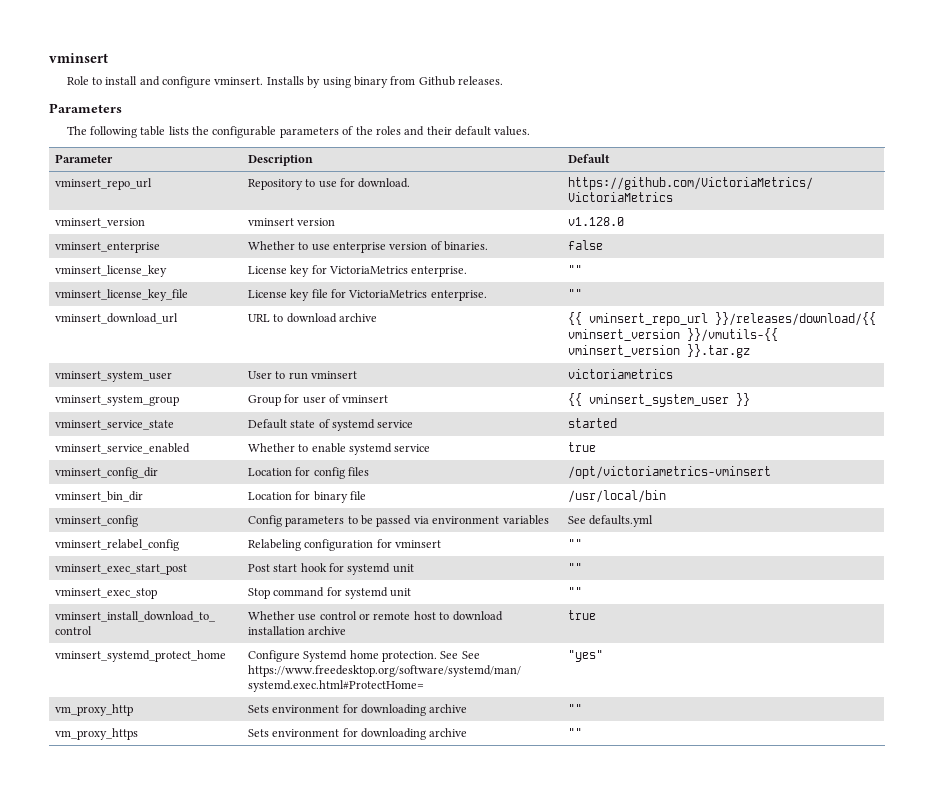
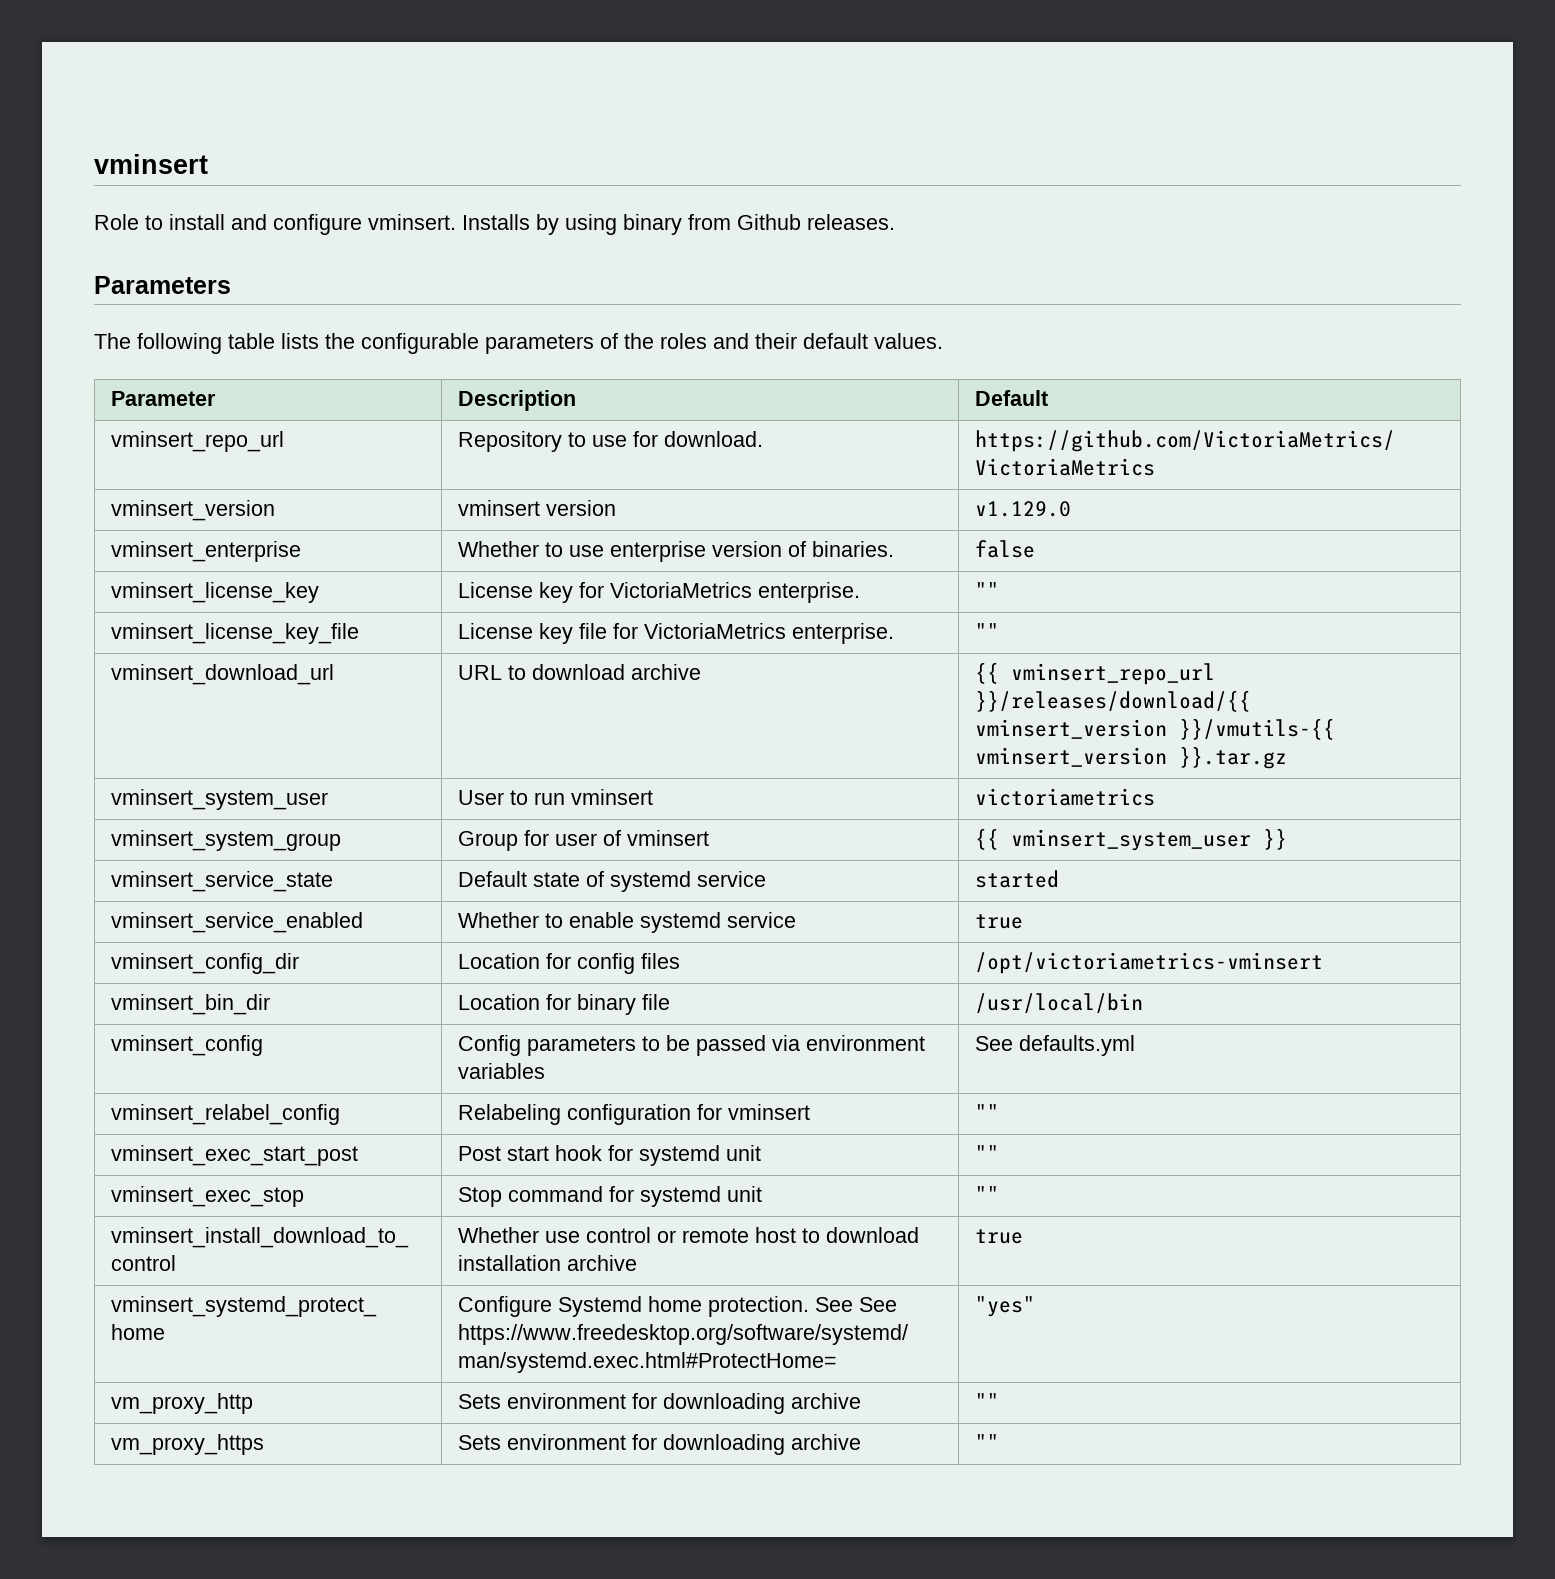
[567,217,624,226] v1.128.0 -> [974,501,1071,517] v1.129.0

